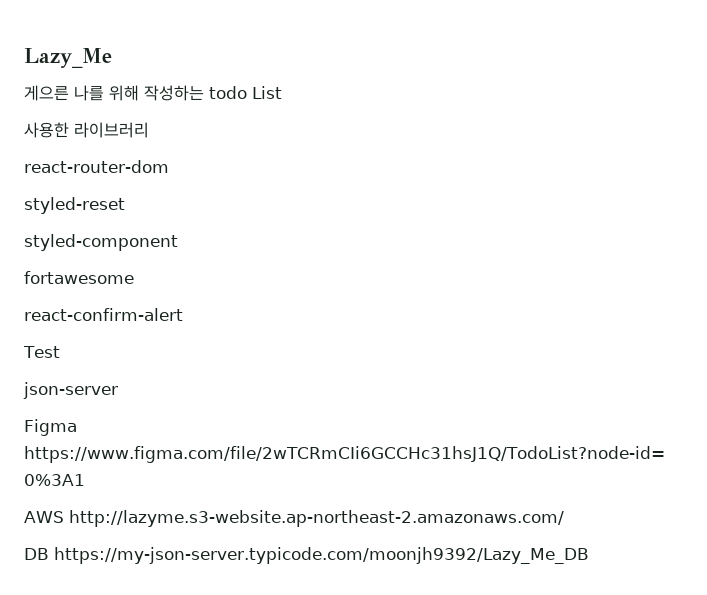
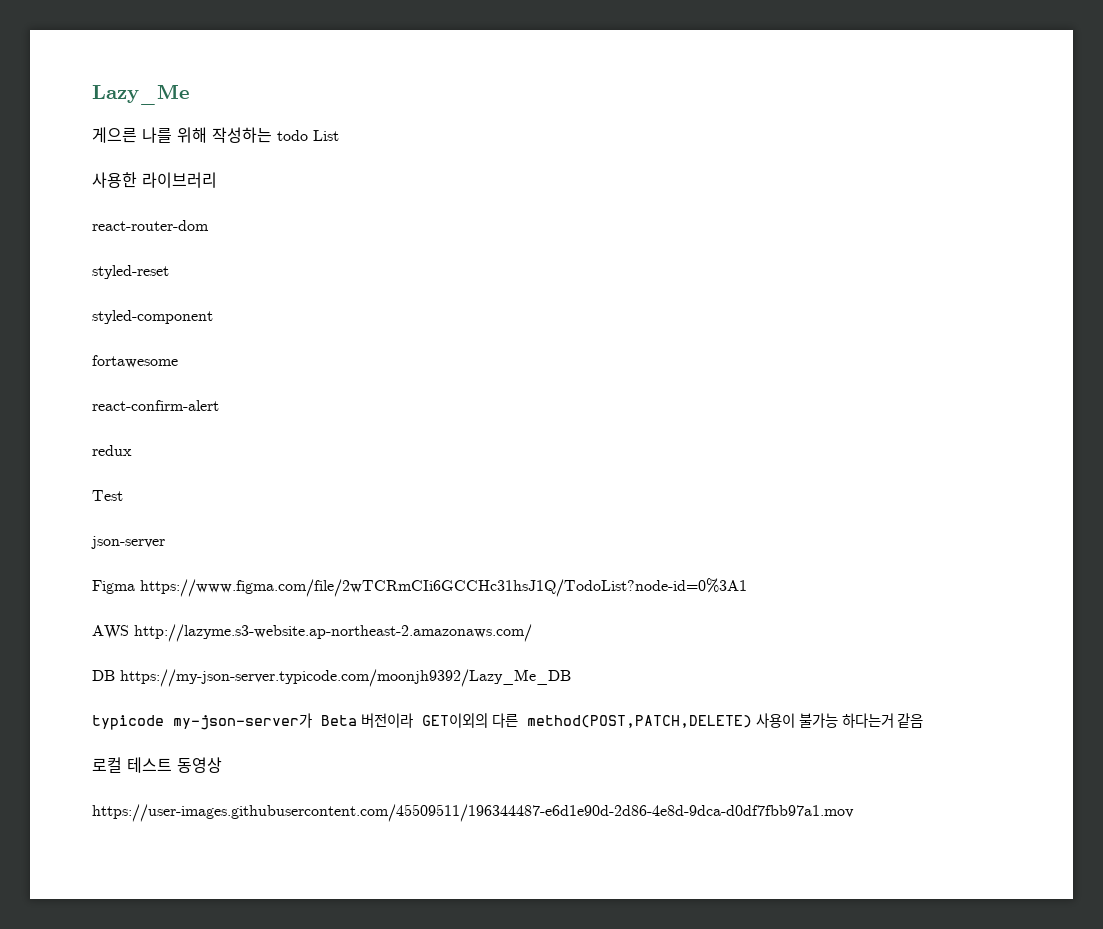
(183, 314) none -> [92,445,132,456] // redux
(589, 555) none -> [92,713,924,730] [92,757,222,773] [92,804,854,822] // typicode my-json-server가 Beta 버전이라 GET이외의 다른 method(POST,PATCH,DELETE) 사용이 불가능 하다는거 같음 // 로컬 테스트 동영상 // https://user-images.githubusercontent.com/45509511/196344487-e6d1e90d-2d86-4e8d-9dca-d0df7fbb97a1.mov

